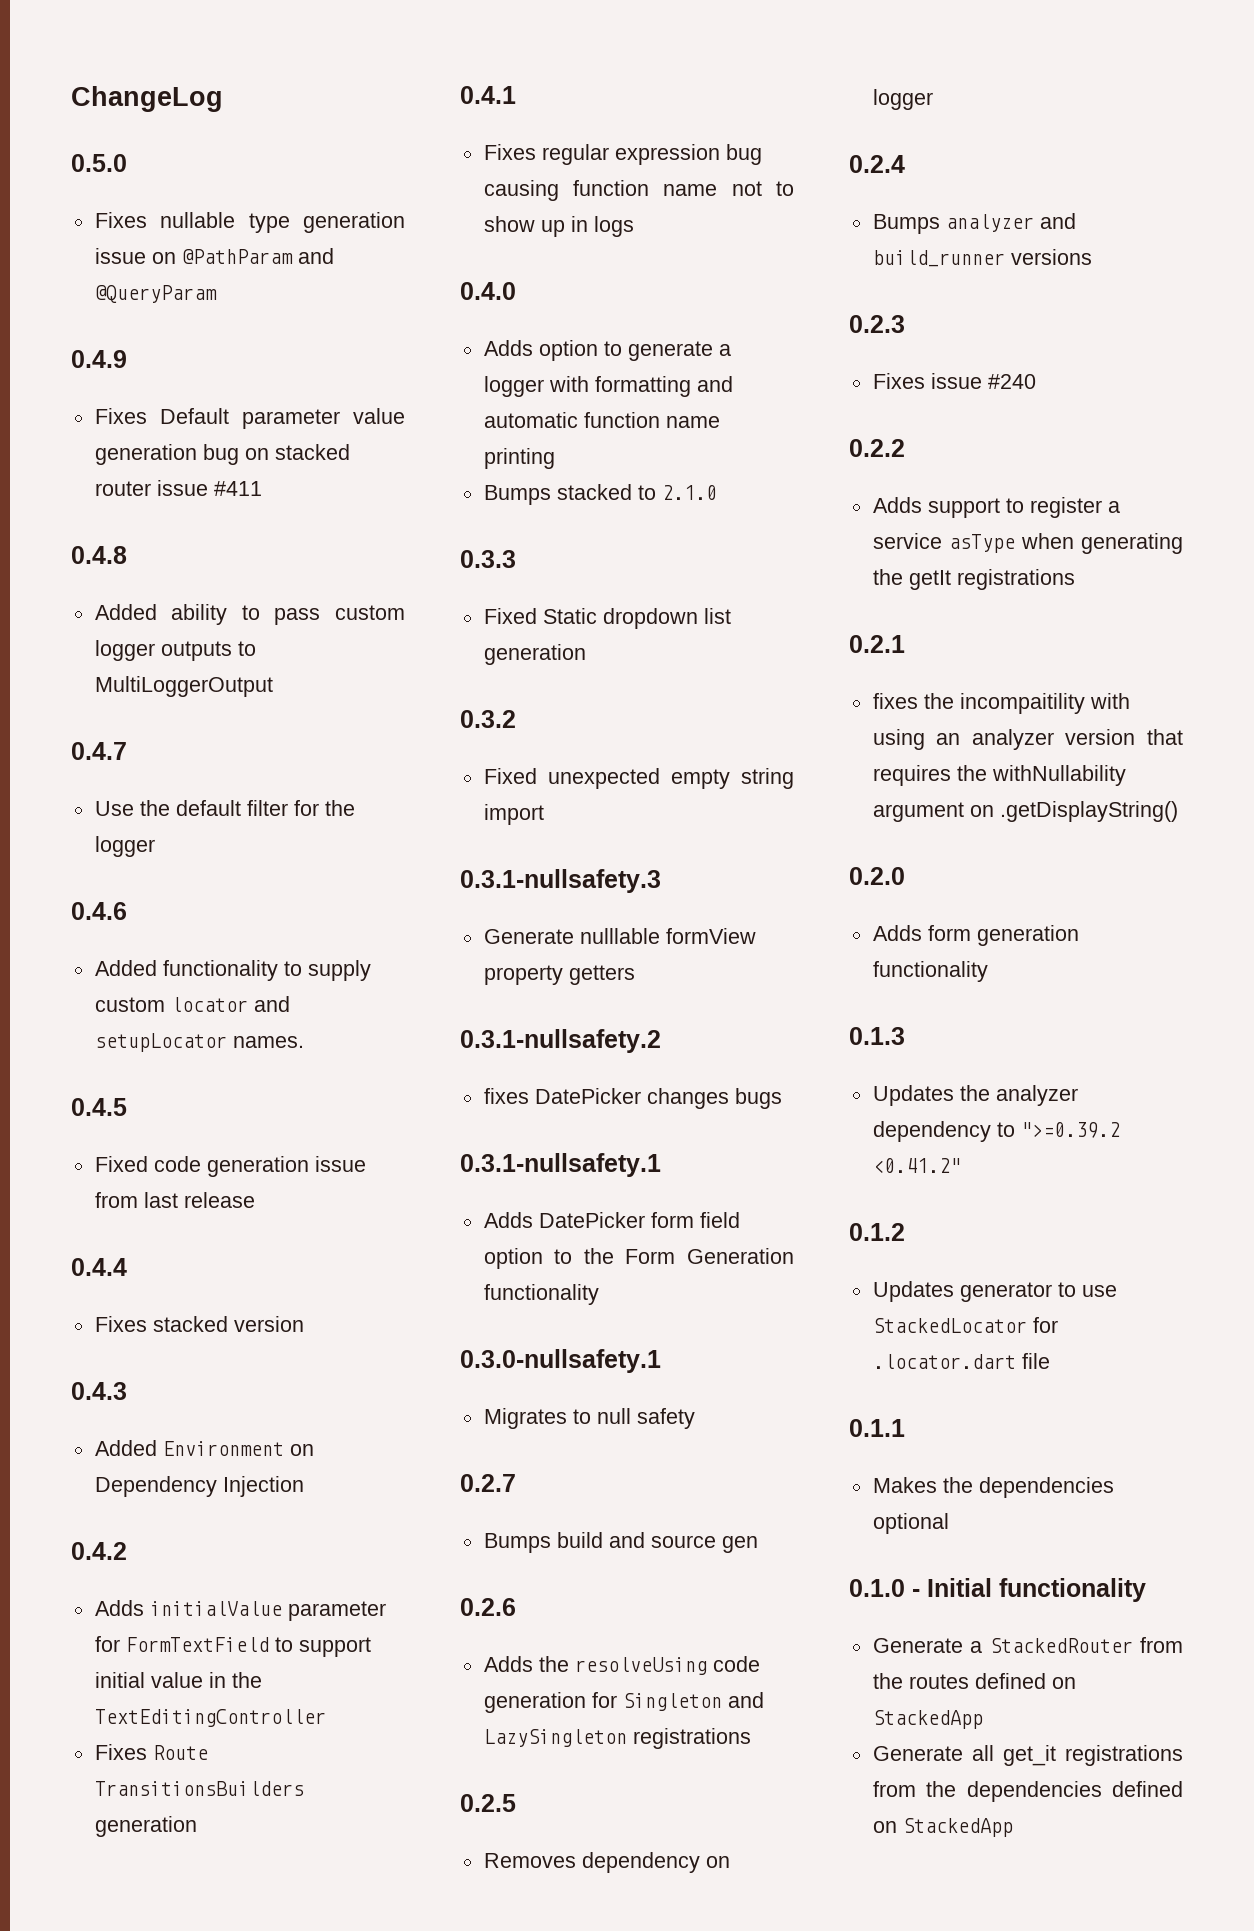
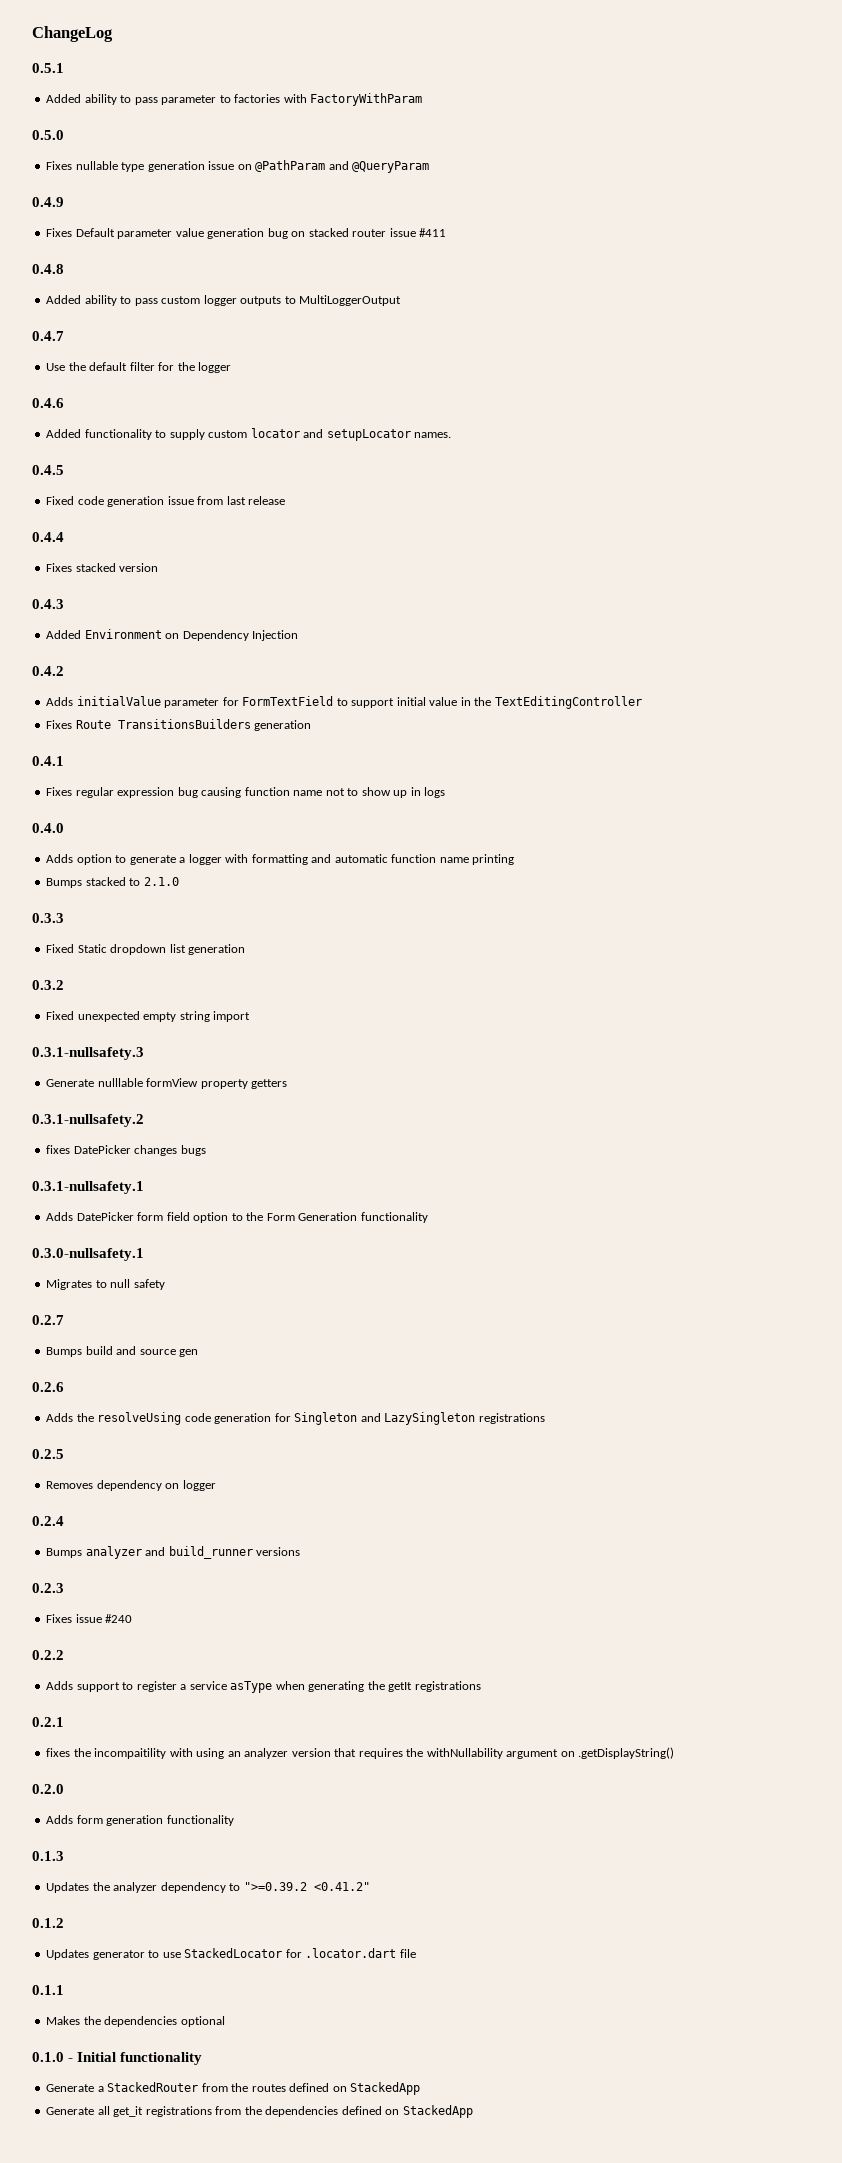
(223, 99) none -> [32,63,64,73] [46,93,423,106] // 0.5.1 // Added ability to pass parameter to factories with FactoryWithParam

